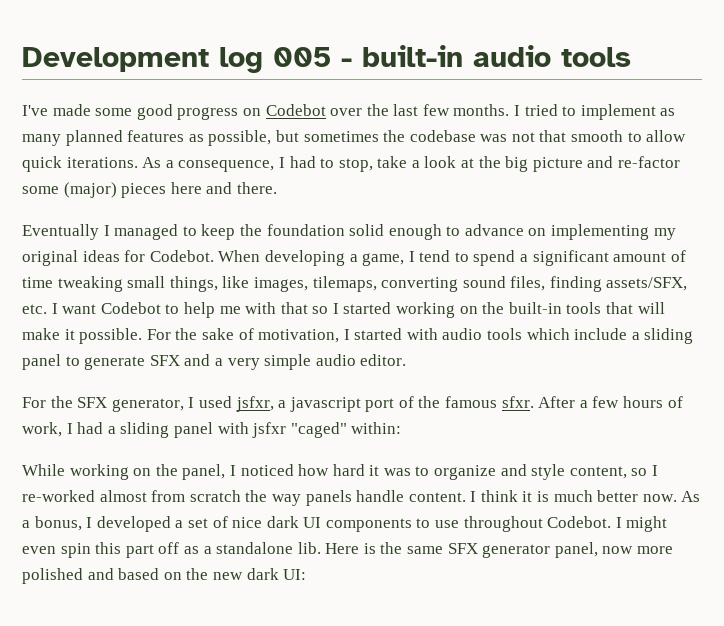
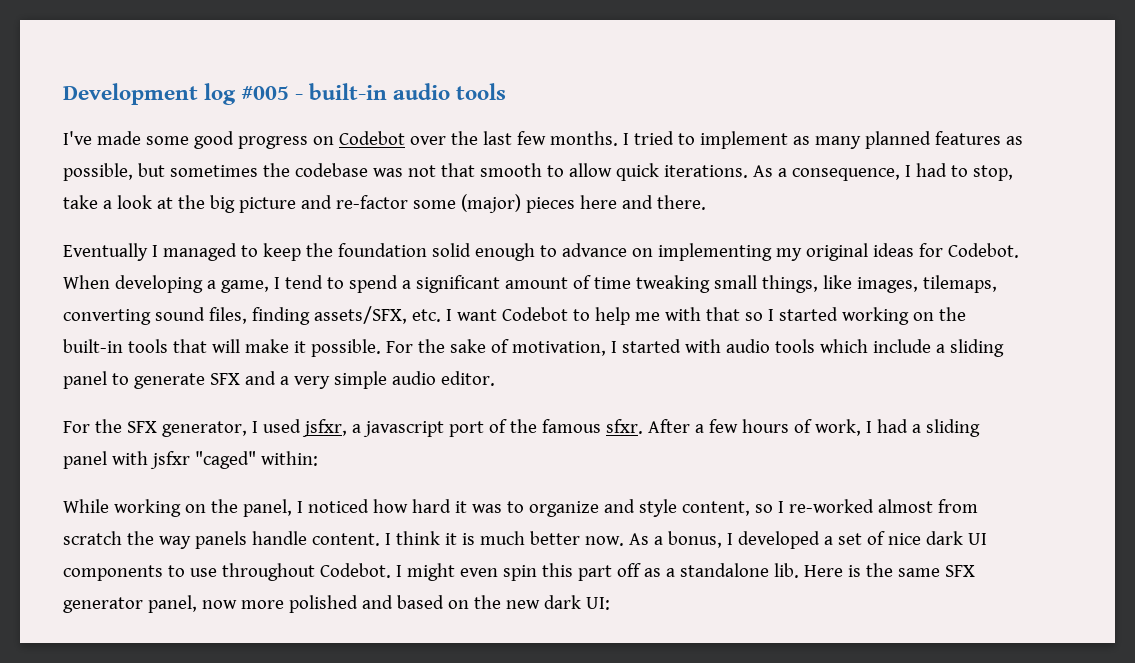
[273,47,331,67] 005 -> [241,86,290,100] #005

